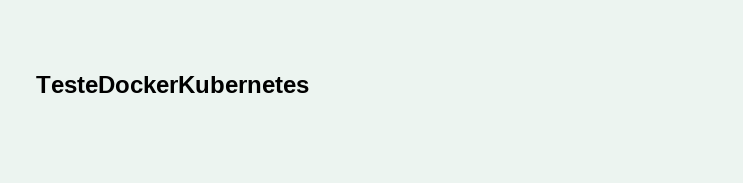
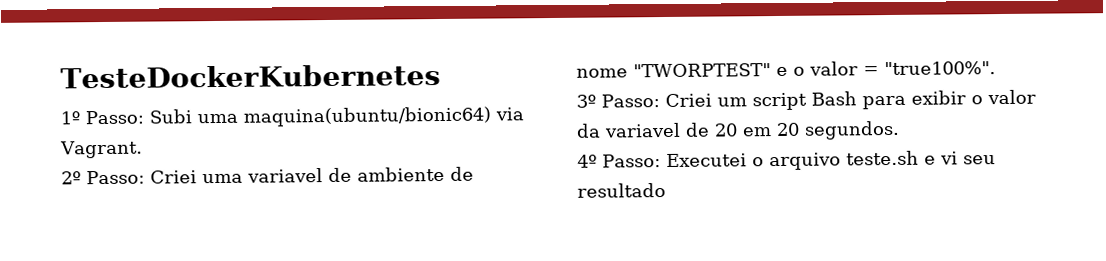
(309, 84) none -> [60,106,524,127] [60,140,143,159] [61,166,474,185] [576,61,996,78] [576,89,1036,111] [576,120,900,140] [577,150,996,171] [577,183,666,198] // 1º Passo: Subi uma maquina(ubuntu/bionic64) via Vagrant. // 2º Passo: Criei uma variavel de ambiente de nome "TWORPTEST" e o valor = "true100%". // 3º Passo: Criei um script Bash para exibir o valor da variavel de 20 em 20 segundos. // 4º Passo: Executei o arquivo teste.sh e vi seu resultado

